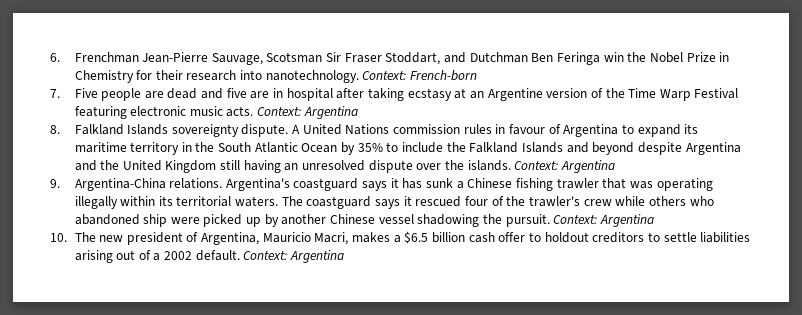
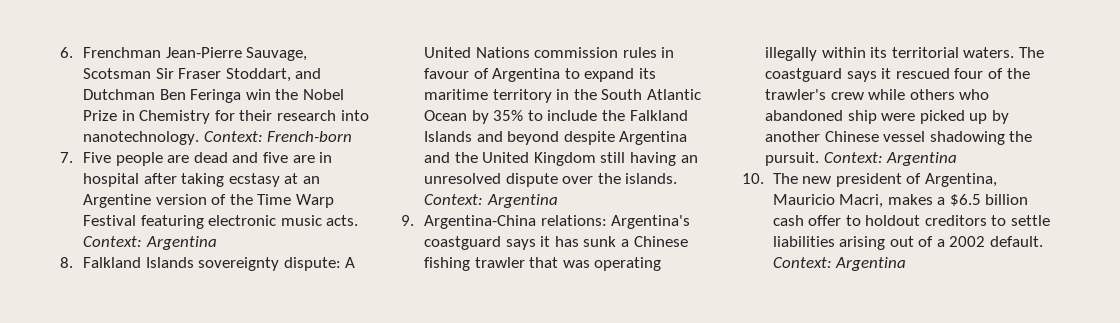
[241,124,289,137] dispute. -> [283,257,341,271] dispute:
[169,178,223,189] relations. -> [540,215,607,226] relations:

